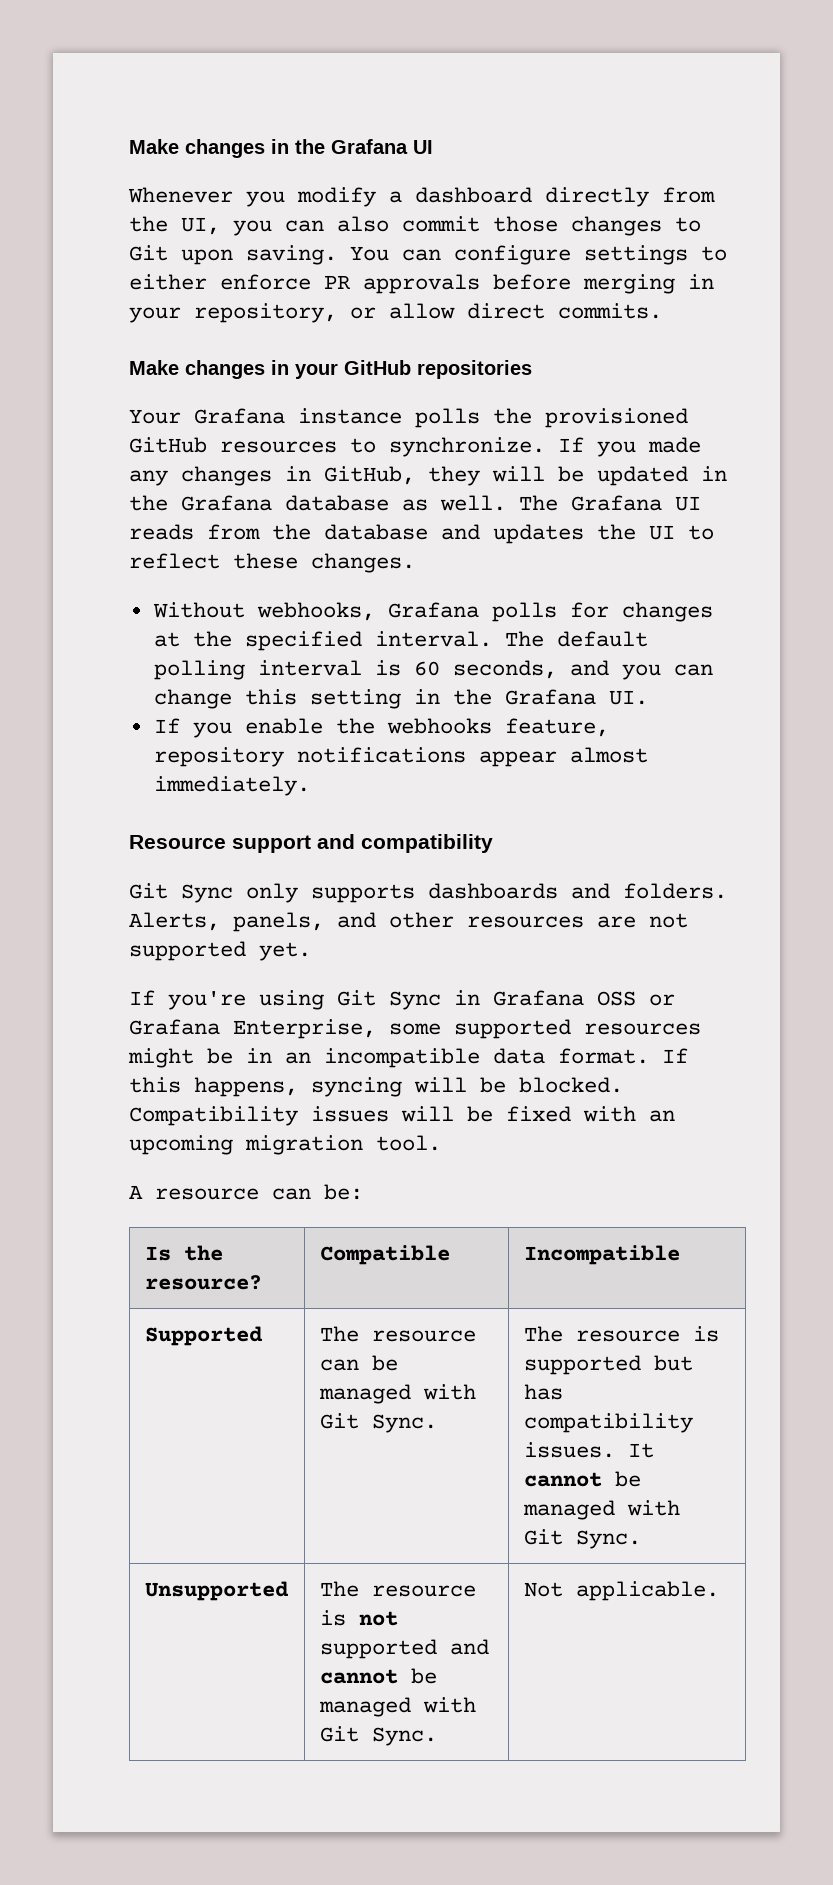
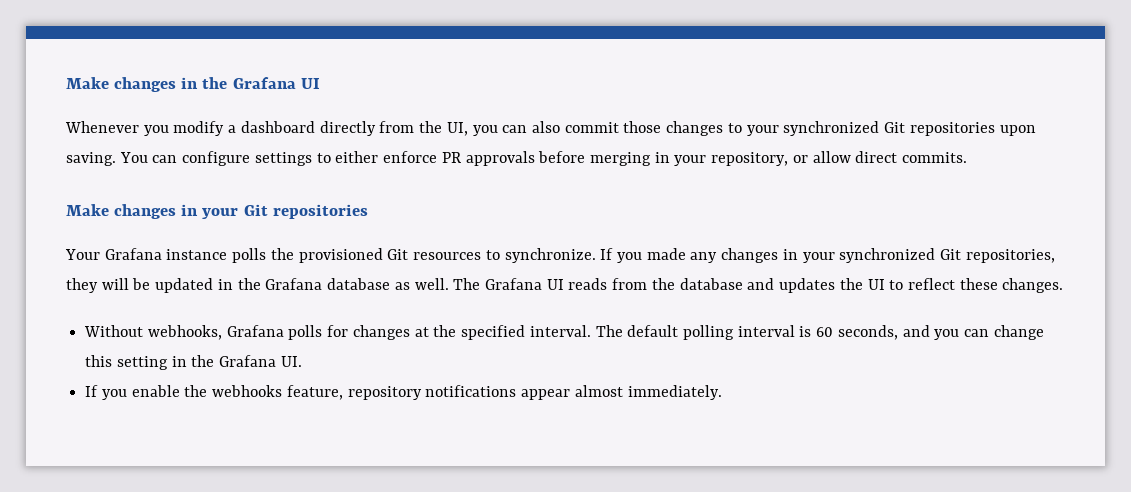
[129,245,168,261] Git -> [746,121,995,136] your synchronized Git repositories
[344,360,411,375] GitHub -> [243,204,268,216] Git
[129,437,207,453] GitHub -> [387,249,409,260] Git
[324,466,415,485] GitHub, -> [802,248,1055,263] your synchronized Git repositories,
[129,834,493,853] [129,883,727,903] [129,912,688,932] [129,941,311,961] [129,990,675,1010] [129,1019,701,1039] [128,1048,688,1068] [129,1077,623,1097] [129,1106,675,1126] [129,1135,441,1155] [129,1184,363,1200] [144,1245,223,1261] [144,1275,262,1290] [319,1245,450,1265] [523,1245,680,1265] [144,1326,263,1346] [319,1326,476,1342] [319,1355,398,1371] [318,1384,476,1404] [319,1413,437,1433] [523,1326,719,1342] [523,1355,693,1375] [523,1384,563,1400] [523,1413,693,1433] [523,1442,654,1458] [523,1471,641,1487] [522,1500,680,1520] [523,1529,641,1549] [144,1581,289,1601] [319,1581,476,1597] [319,1610,398,1626] [319,1639,489,1659] [319,1668,437,1684] [318,1697,476,1717] [319,1726,437,1746] [523,1581,719,1601] // Resource support and compatibility // Git Sync only supports dashboards and folders. Alerts, panels, and other resources are not supported yet. // If you're using Git Sync in Grafana OSS or Grafana Enterprise, some supported resources might be in an incompatible data format. If this happens, syncing will be blocked. Compatibility issues will be fixed with an upcoming migration tool. // A resource can be: // Is the resource? | Compatible | Incompatible // Supported | The resource can be managed with Git Sync. | The resource is supported but has compatibility issues. It cannot be managed with Git Sync. // Unsupported | The resource is not supported and cannot be managed with Git Sync. | Not applicable. -> (722, 392) none

